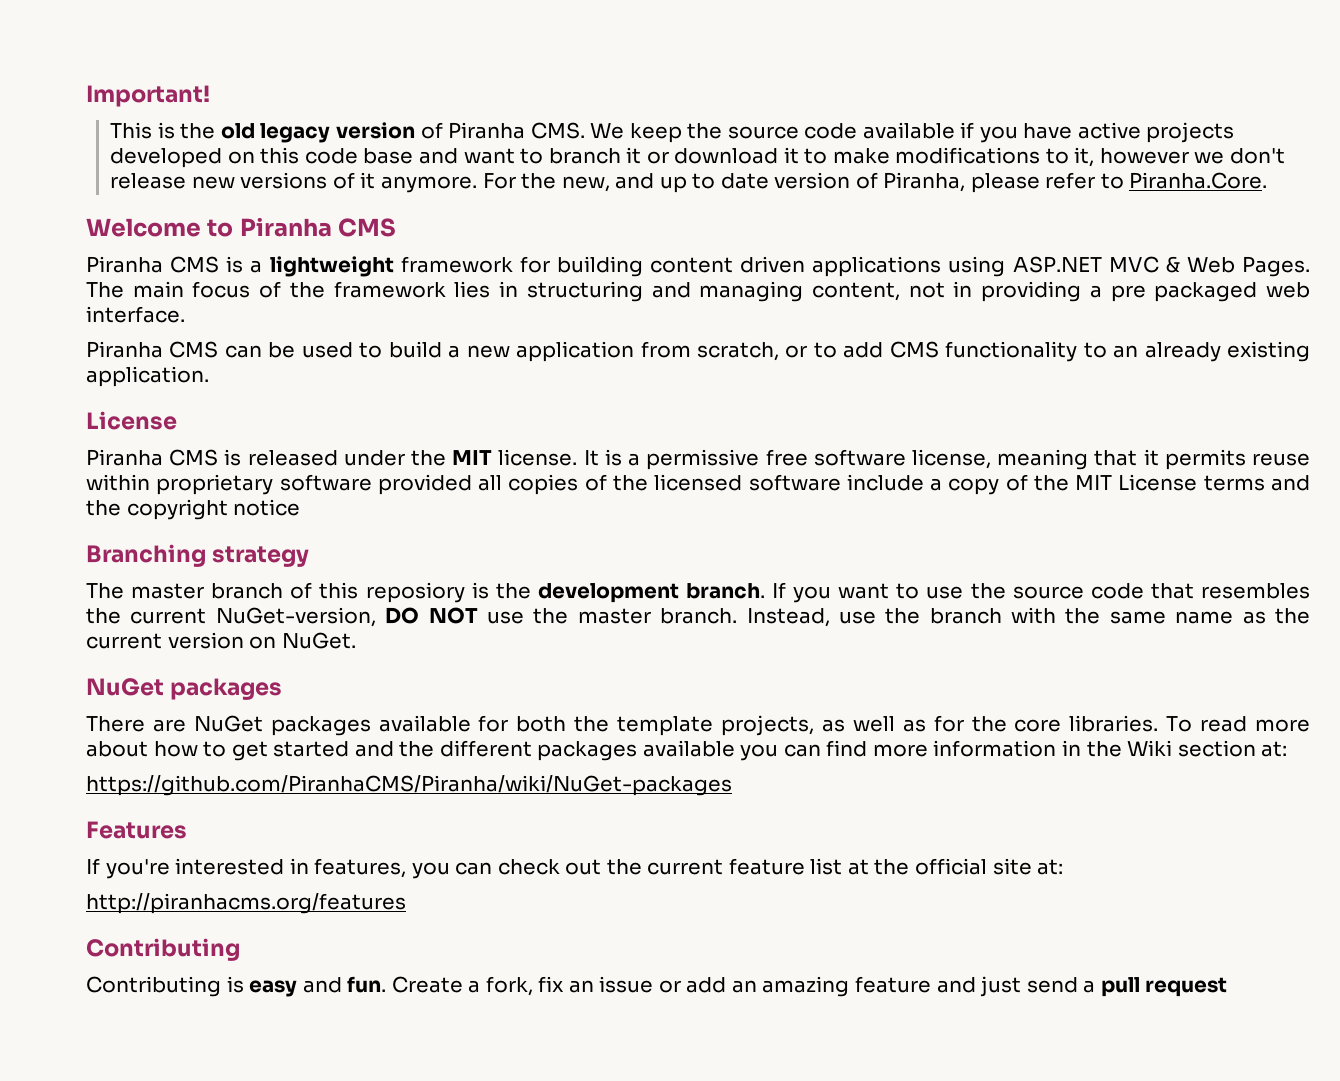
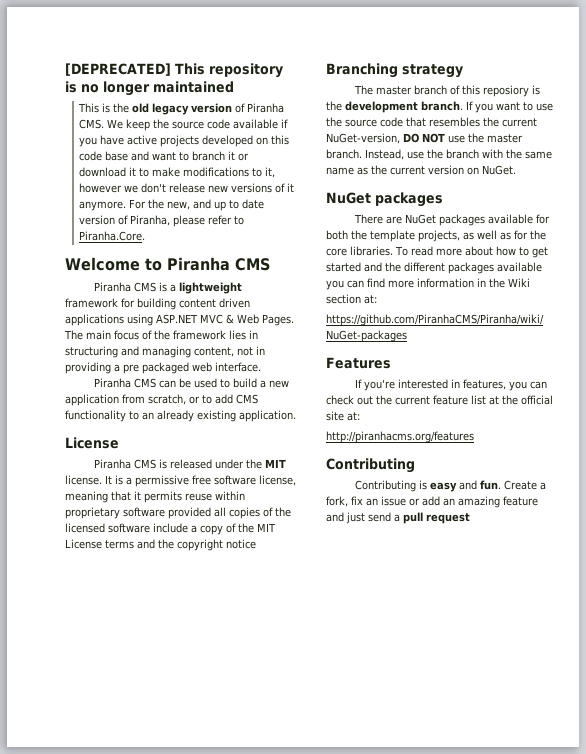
[86,85,210,107] Important! -> [65,63,283,78] [65,81,234,96] [DEPRECATED] This repository is no longer maintained

